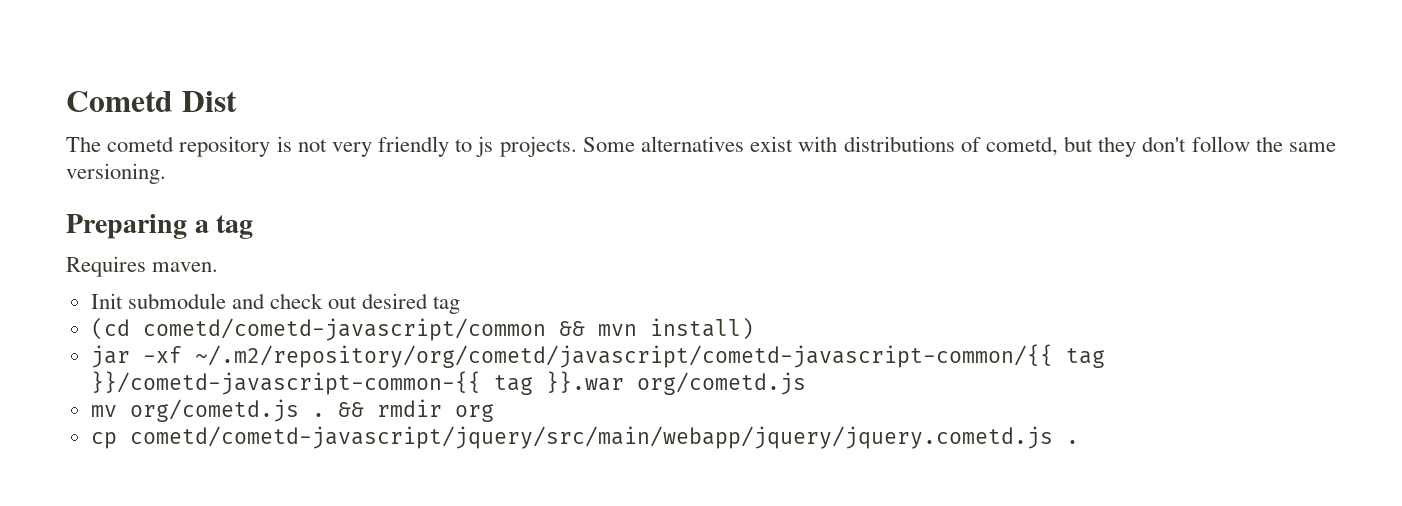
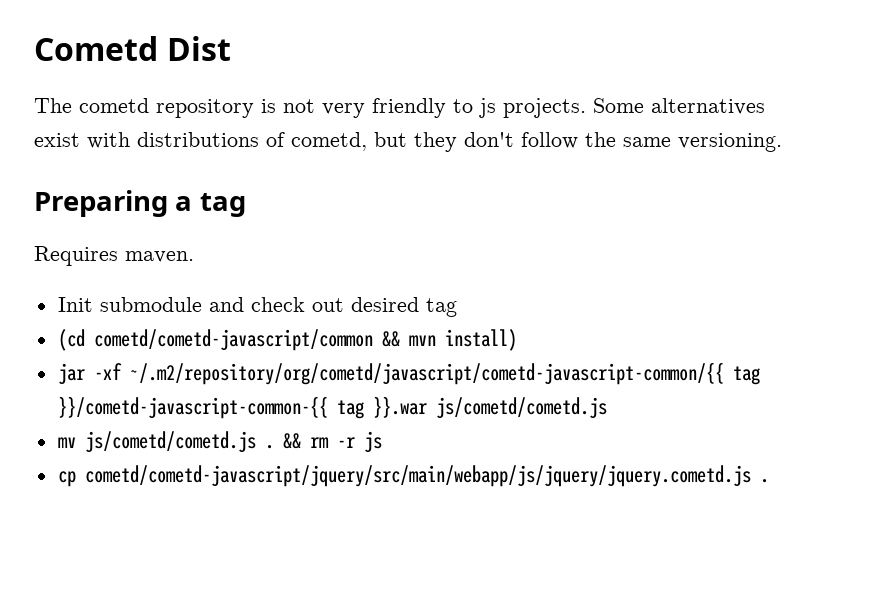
[636,372,806,395] org/cometd.js -> [435,397,607,419] js/cometd/cometd.js
[129,399,299,422] org/cometd.js -> [84,431,256,453] js/cometd/cometd.js
[376,399,494,422] rmdir org -> [309,431,382,453] rm -r js
[129,426,1053,449] cometd/cometd-javascript/jquery/src/main/webapp/jquery/jquery.cometd.js -> [84,465,751,487] cometd/cometd-javascript/jquery/src/main/webapp/js/jquery/jquery.cometd.js

